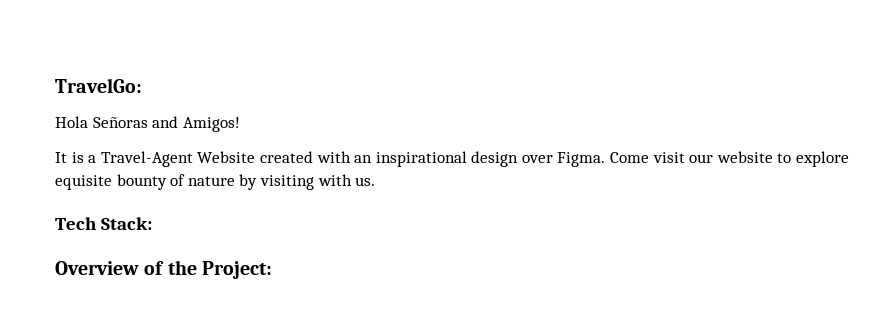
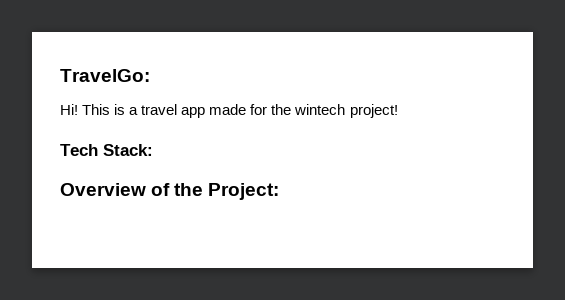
[55,116,240,132] [55,151,850,167] [55,174,376,190] Hola Señoras and Amigos! // It is a Travel-Agent Website created with an inspirational design over Figma. Come visit our website to explore equisite bounty of nature by visiting with us. -> [60,104,398,118] Hi! This is a travel app made for the wintech project!

